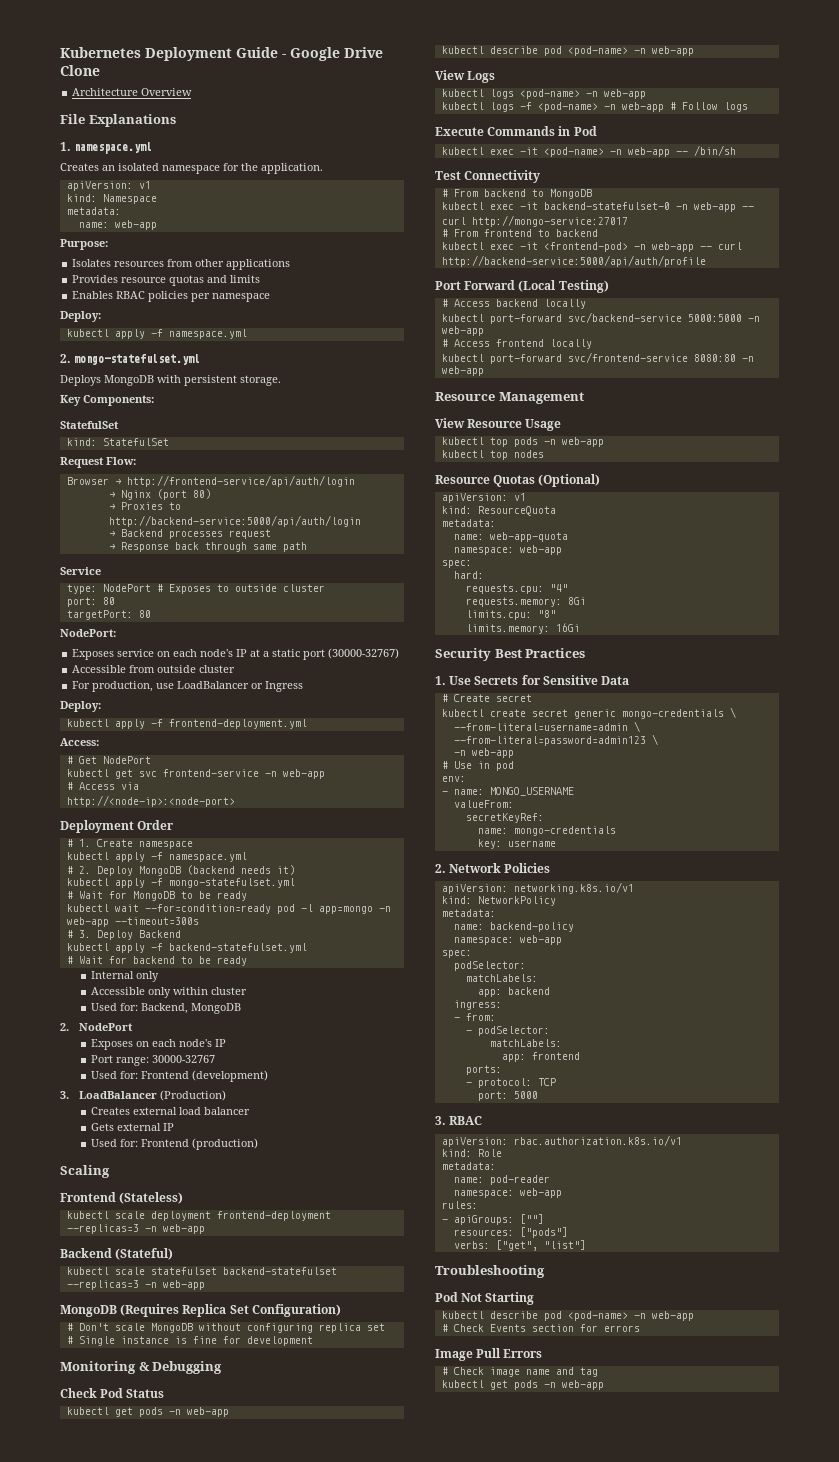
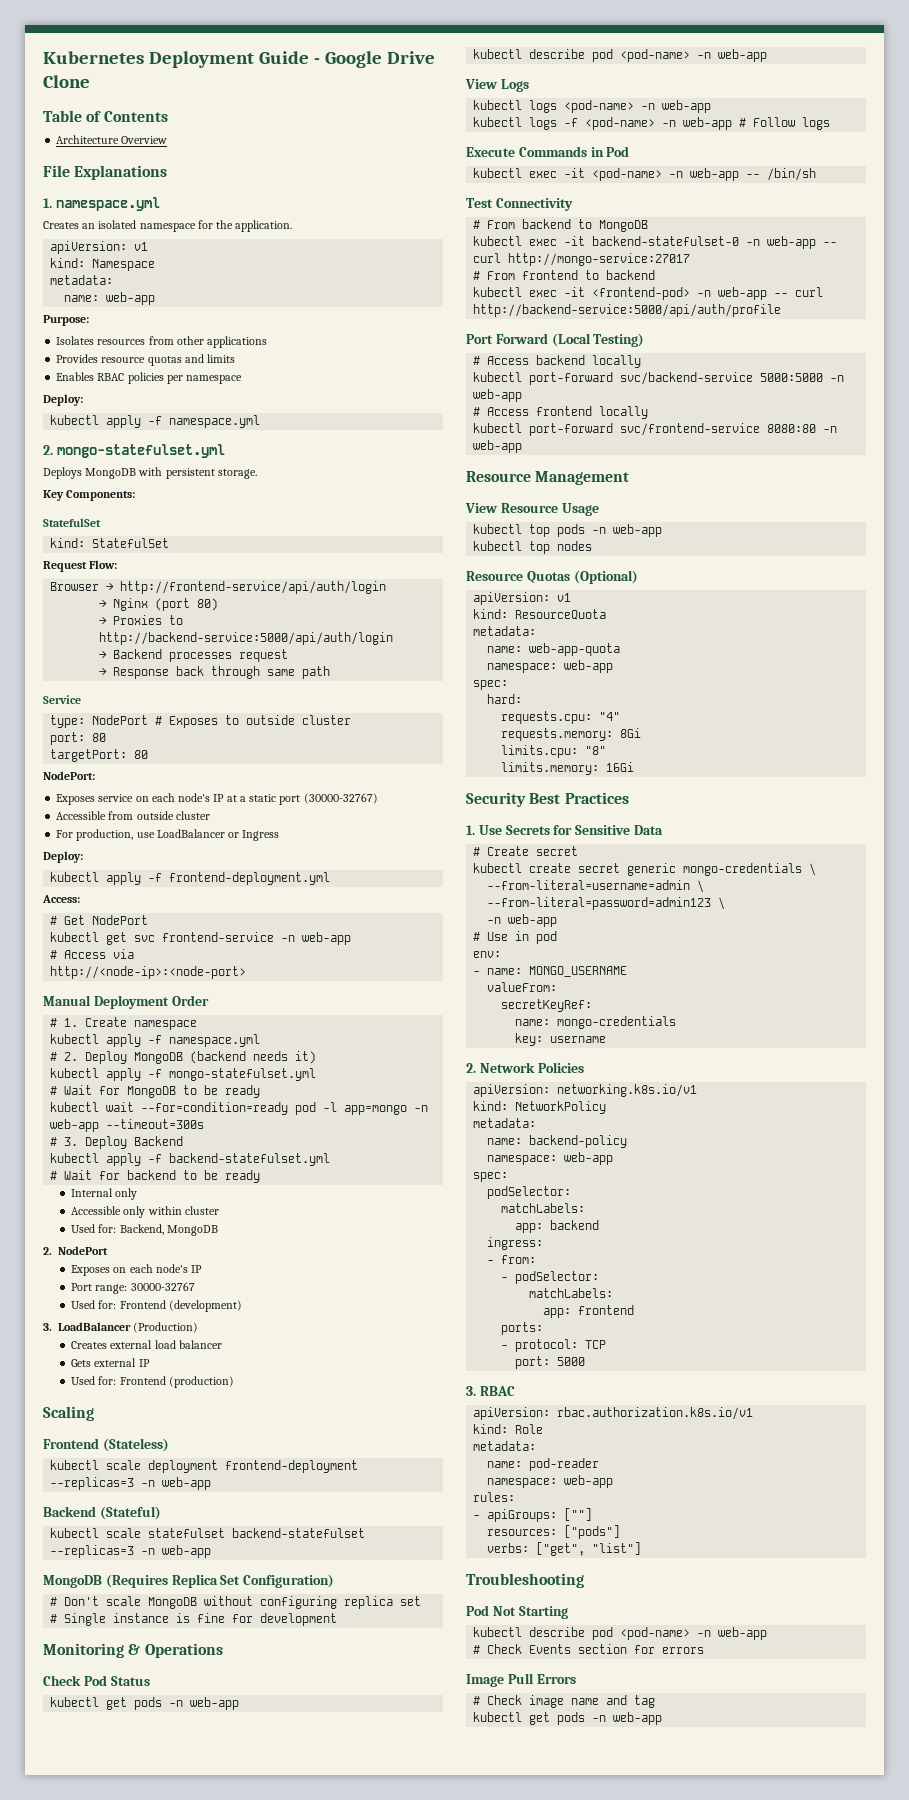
(100, 70) none -> [43,110,168,122] // Table of Contents
(235, 801) none -> [43,995,91,1006] Manual
[152,1361,223,1374] Debugging -> [144,1643,223,1658] Operations

